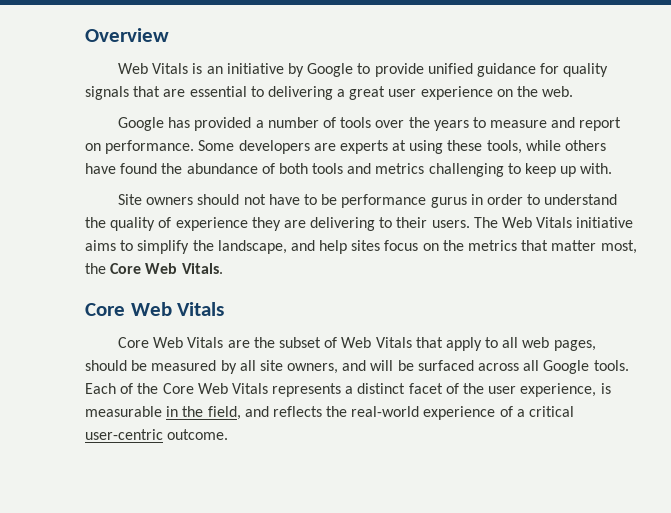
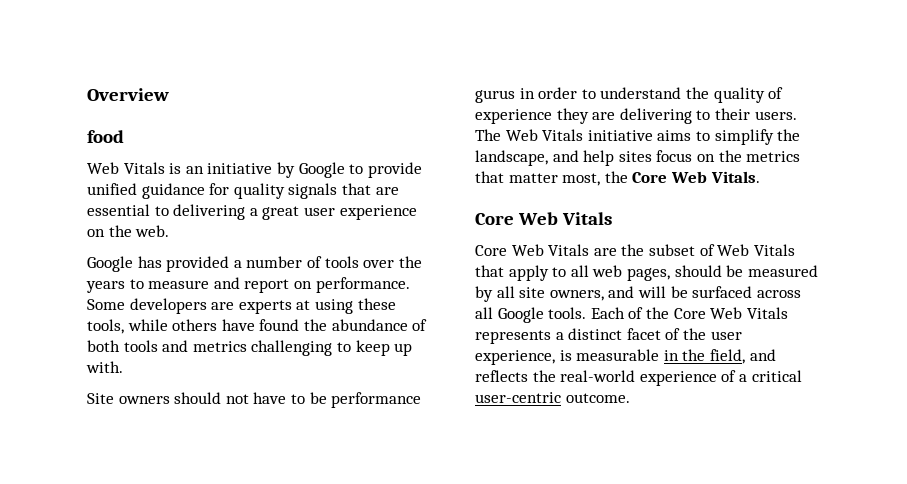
(169, 35) none -> [87,130,124,143] // food

